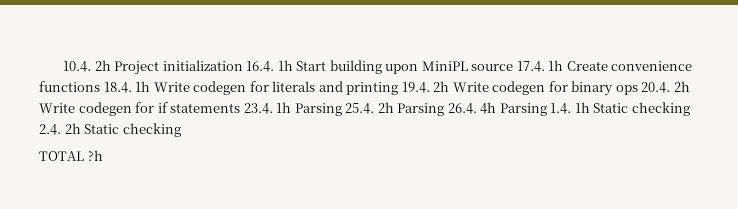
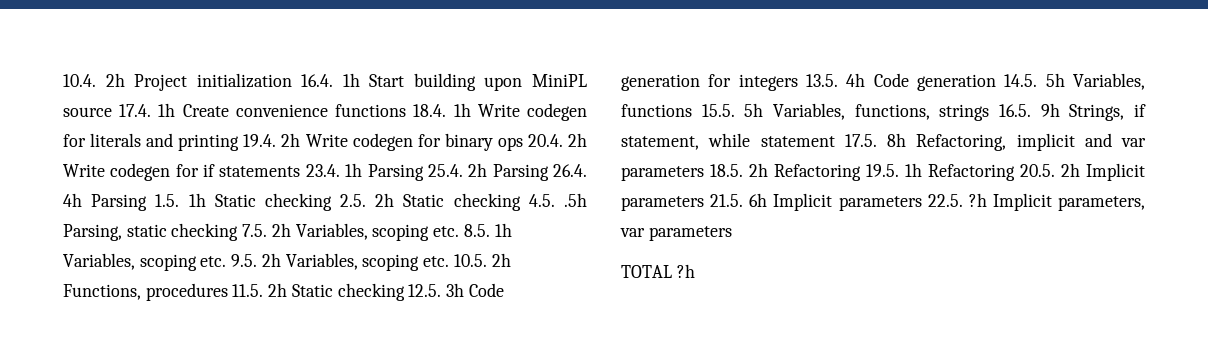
[550,103,572,114] 1.4. -> [155,194,180,207] 1.5.
[39,123,181,137] 2.4. 2h Static checking -> [340,193,587,211] [63,223,512,241] [63,253,511,271] [63,283,504,301] [621,73,1145,91] [621,103,1146,121] [621,133,1146,151] [621,163,1145,181] [621,193,1145,211] [620,226,732,241] 2.5. 2h Static checking 4.5. .5h Parsing, static checking 7.5. 2h Variables, scoping etc. 8.5. 1h Variables, scoping etc. 9.5. 2h Variables, scoping etc. 10.5. 2h Functions, procedures 11.5. 2h Static checking 12.5. 3h Code generation for integers 13.5. 4h Code generation 14.5. 5h Variables, functions 15.5. 5h Variables, functions, strings 16.5. 9h Strings, if statement, while statement 17.5. 8h Refactoring, implicit and var parameters 18.5. 2h Refactoring 19.5. 1h Refactoring 20.5. 2h Implicit parameters 21.5. 6h Implicit parameters 22.5. ?h Implicit parameters, var parameters

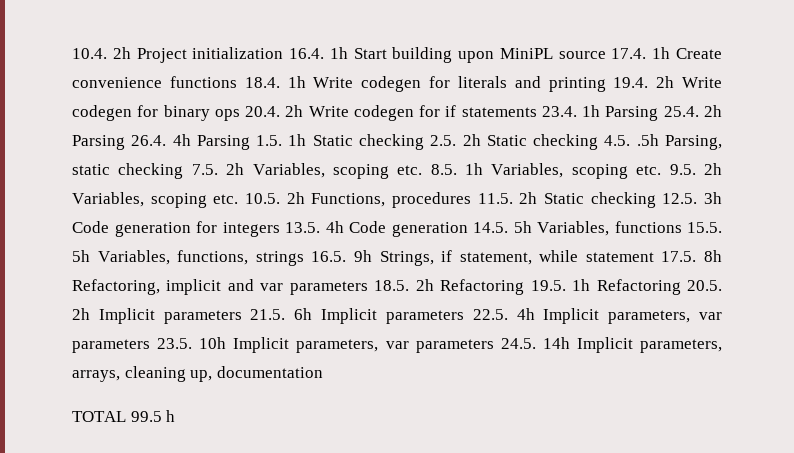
[968,193,1145,211] [620,226,732,241] ?h Implicit parameters, var parameters -> [516,308,722,324] [72,337,723,353] [72,366,323,382] 4h Implicit parameters, var parameters 23.5. 10h Implicit parameters, var parameters 24.5. 14h Implicit parameters, arrays, cleaning up, documentation
[676,264,695,278] ?h -> [130,410,176,422] 99.5 h

